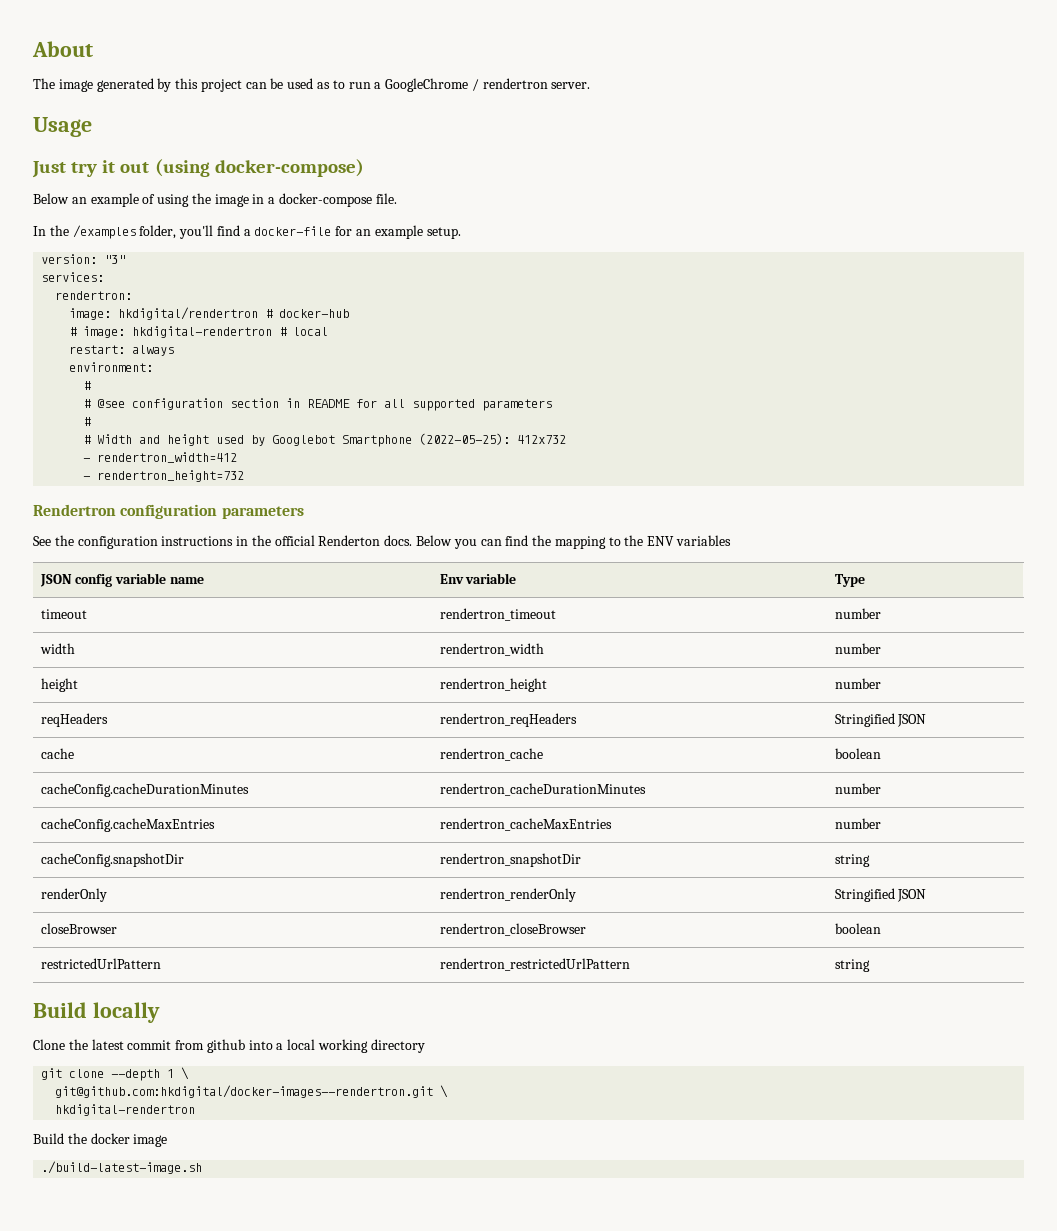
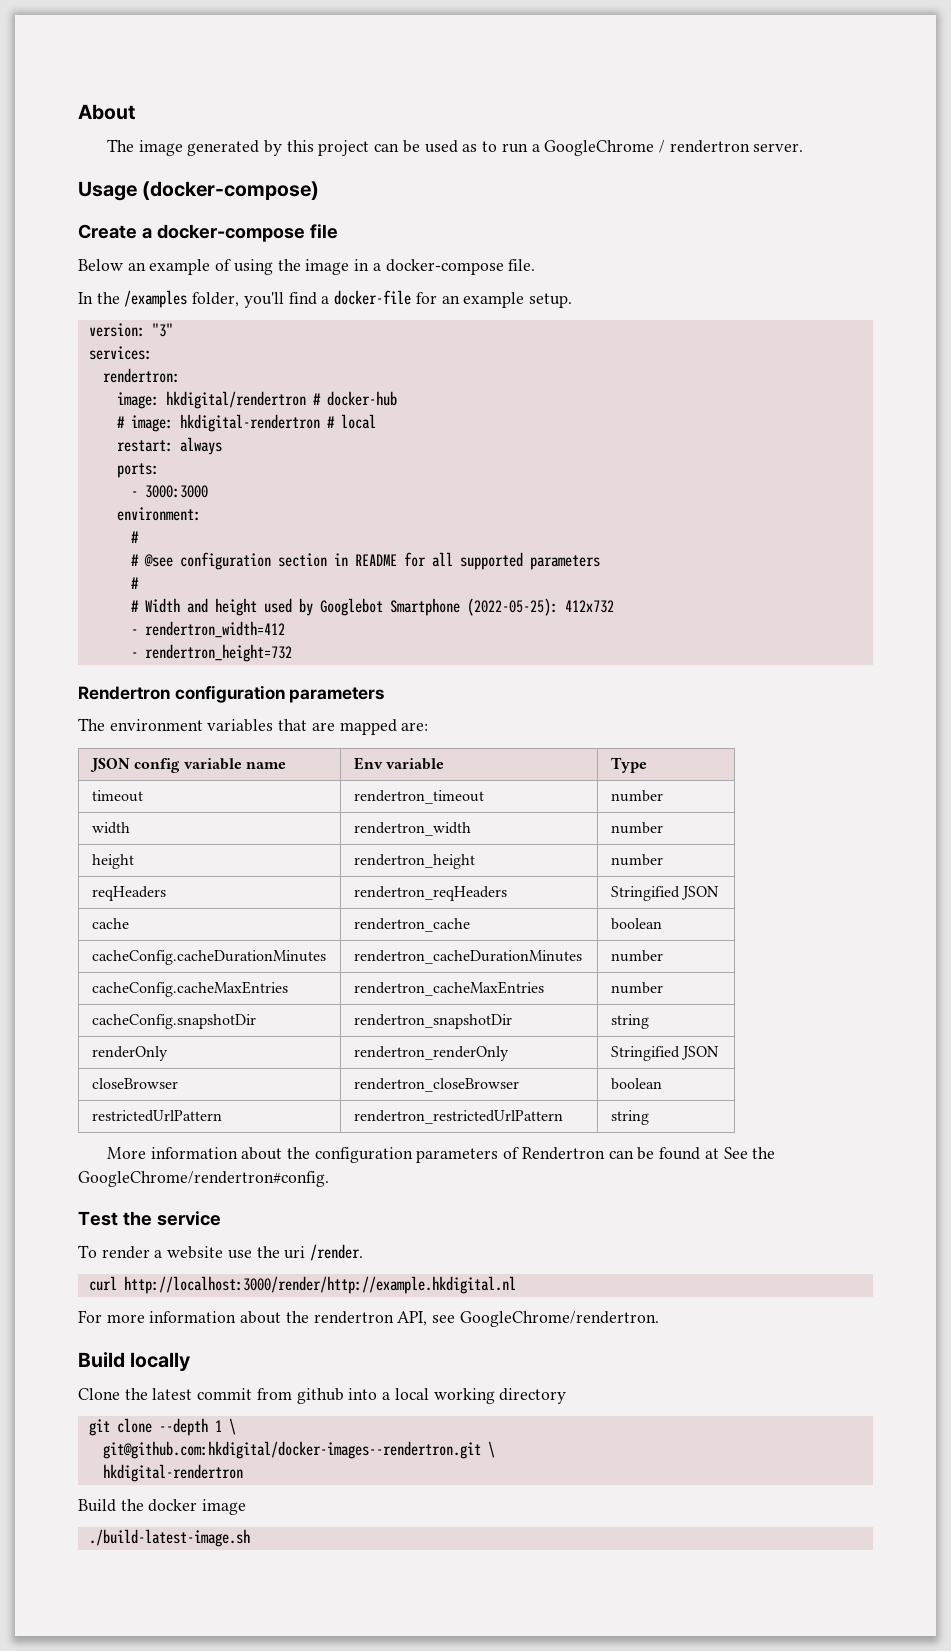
[32,159,364,178] // Just try it out (using docker-compose) -> [142,181,320,200] [78,224,338,242] (docker-compose) // Create a docker-compose file
(175, 350) none -> [116,463,159,478] [130,485,208,498] // ports: // - 3000:3000
[33,535,732,549] See the configuration instructions in the official Renderton docs. Below you can find the mapping to the ENV variables -> [78,718,429,735] The environment variables that are mapped are:
(870, 965) none -> [106,1147,776,1163] [78,1171,329,1187] [78,1211,221,1226] [78,1244,364,1261] [88,1276,516,1294] [78,1310,659,1327] // More information about the configuration parameters of Rendertron can be found at See the GoogleChrome/rendertron#config. // Test the service // To render a website use the uri /render. // curl http://localhost:3000/render/http://example.hkdigital.nl // For more information about the rendertron API, see GoogleChrome/rendertron.

